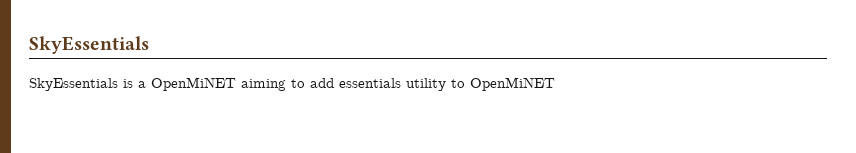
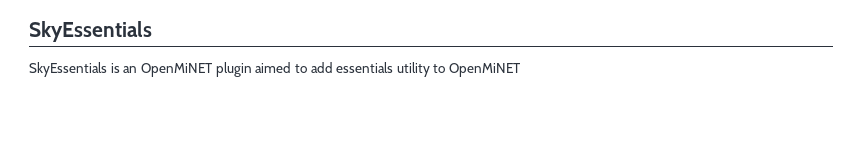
[138,77,286,91] a OpenMiNET aiming -> [123,62,292,77] an OpenMiNET plugin aimed

